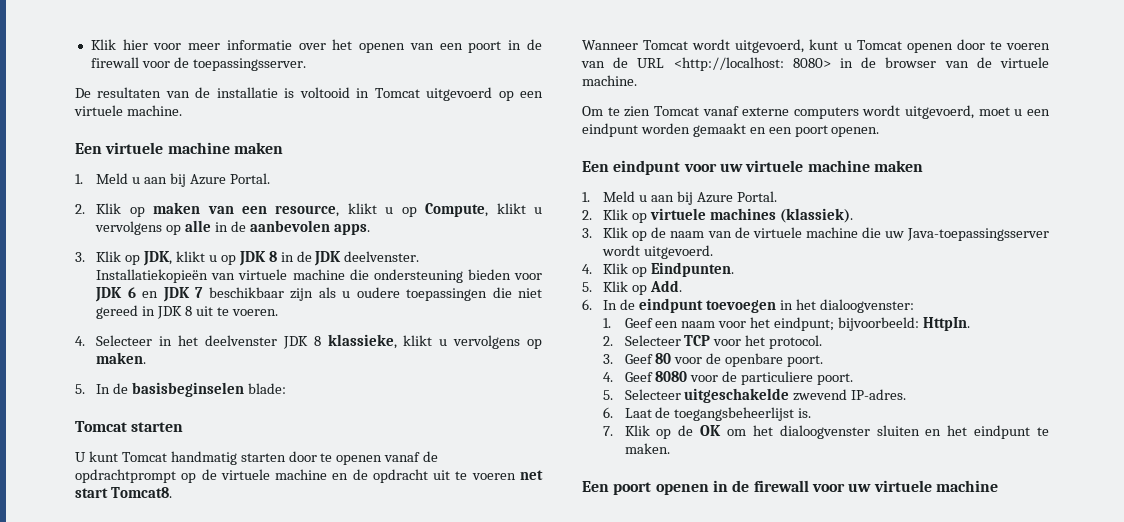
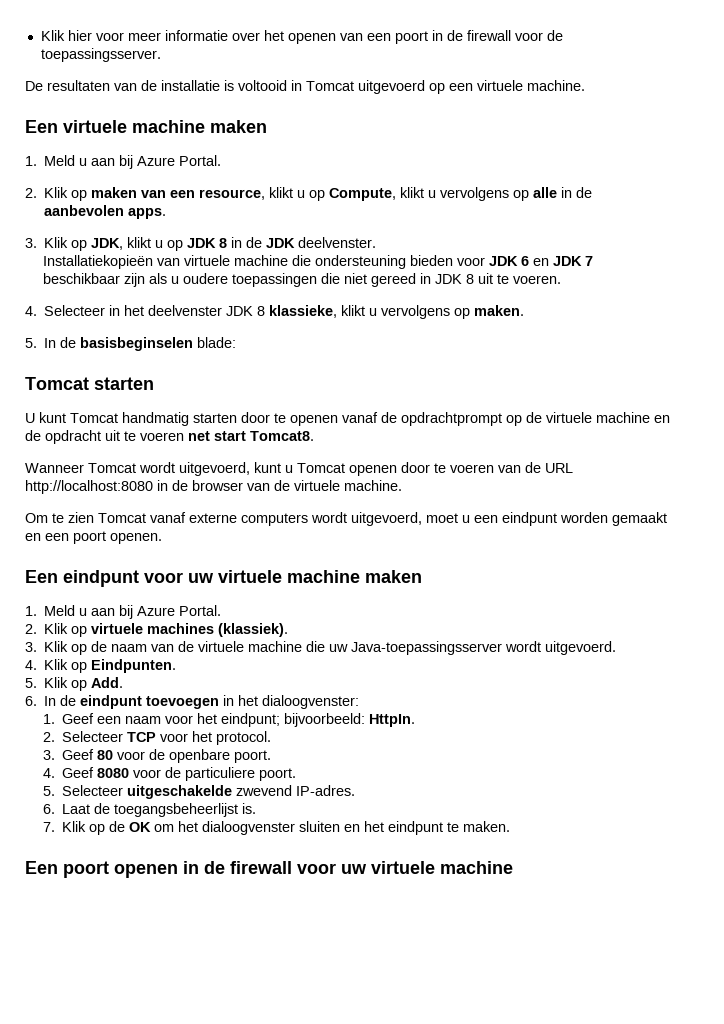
[673,57,831,71] <http://localhost: 8080> -> [25,480,153,494] http://localhost:8080

